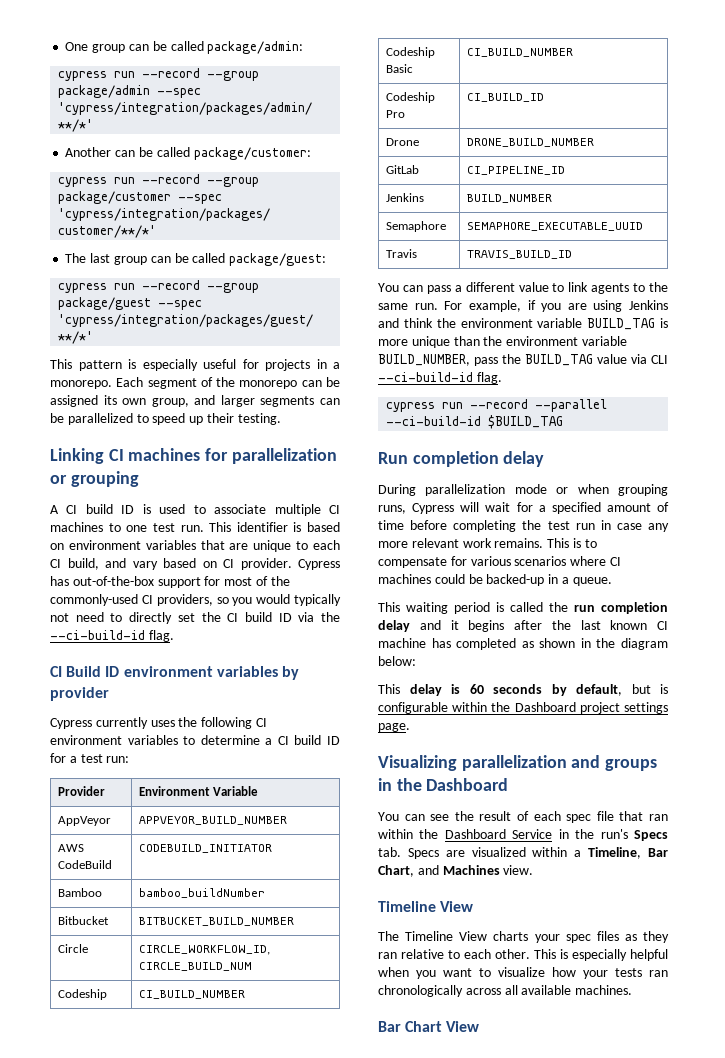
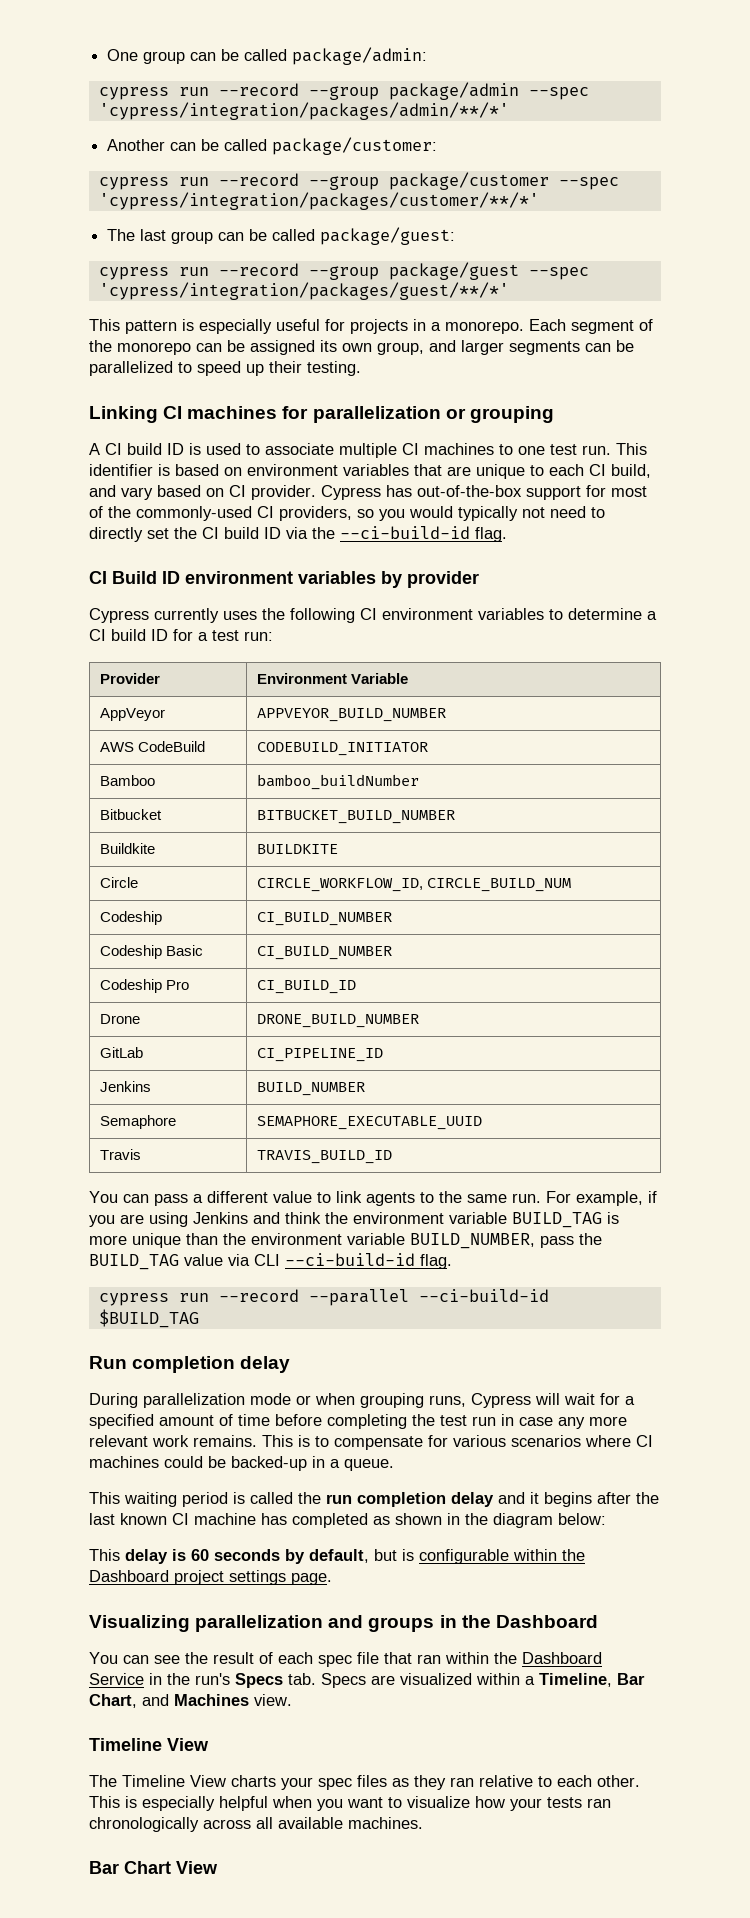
(294, 921) none -> [99,843,155,854] [256,844,338,854] // Buildkite | BUILDKITE

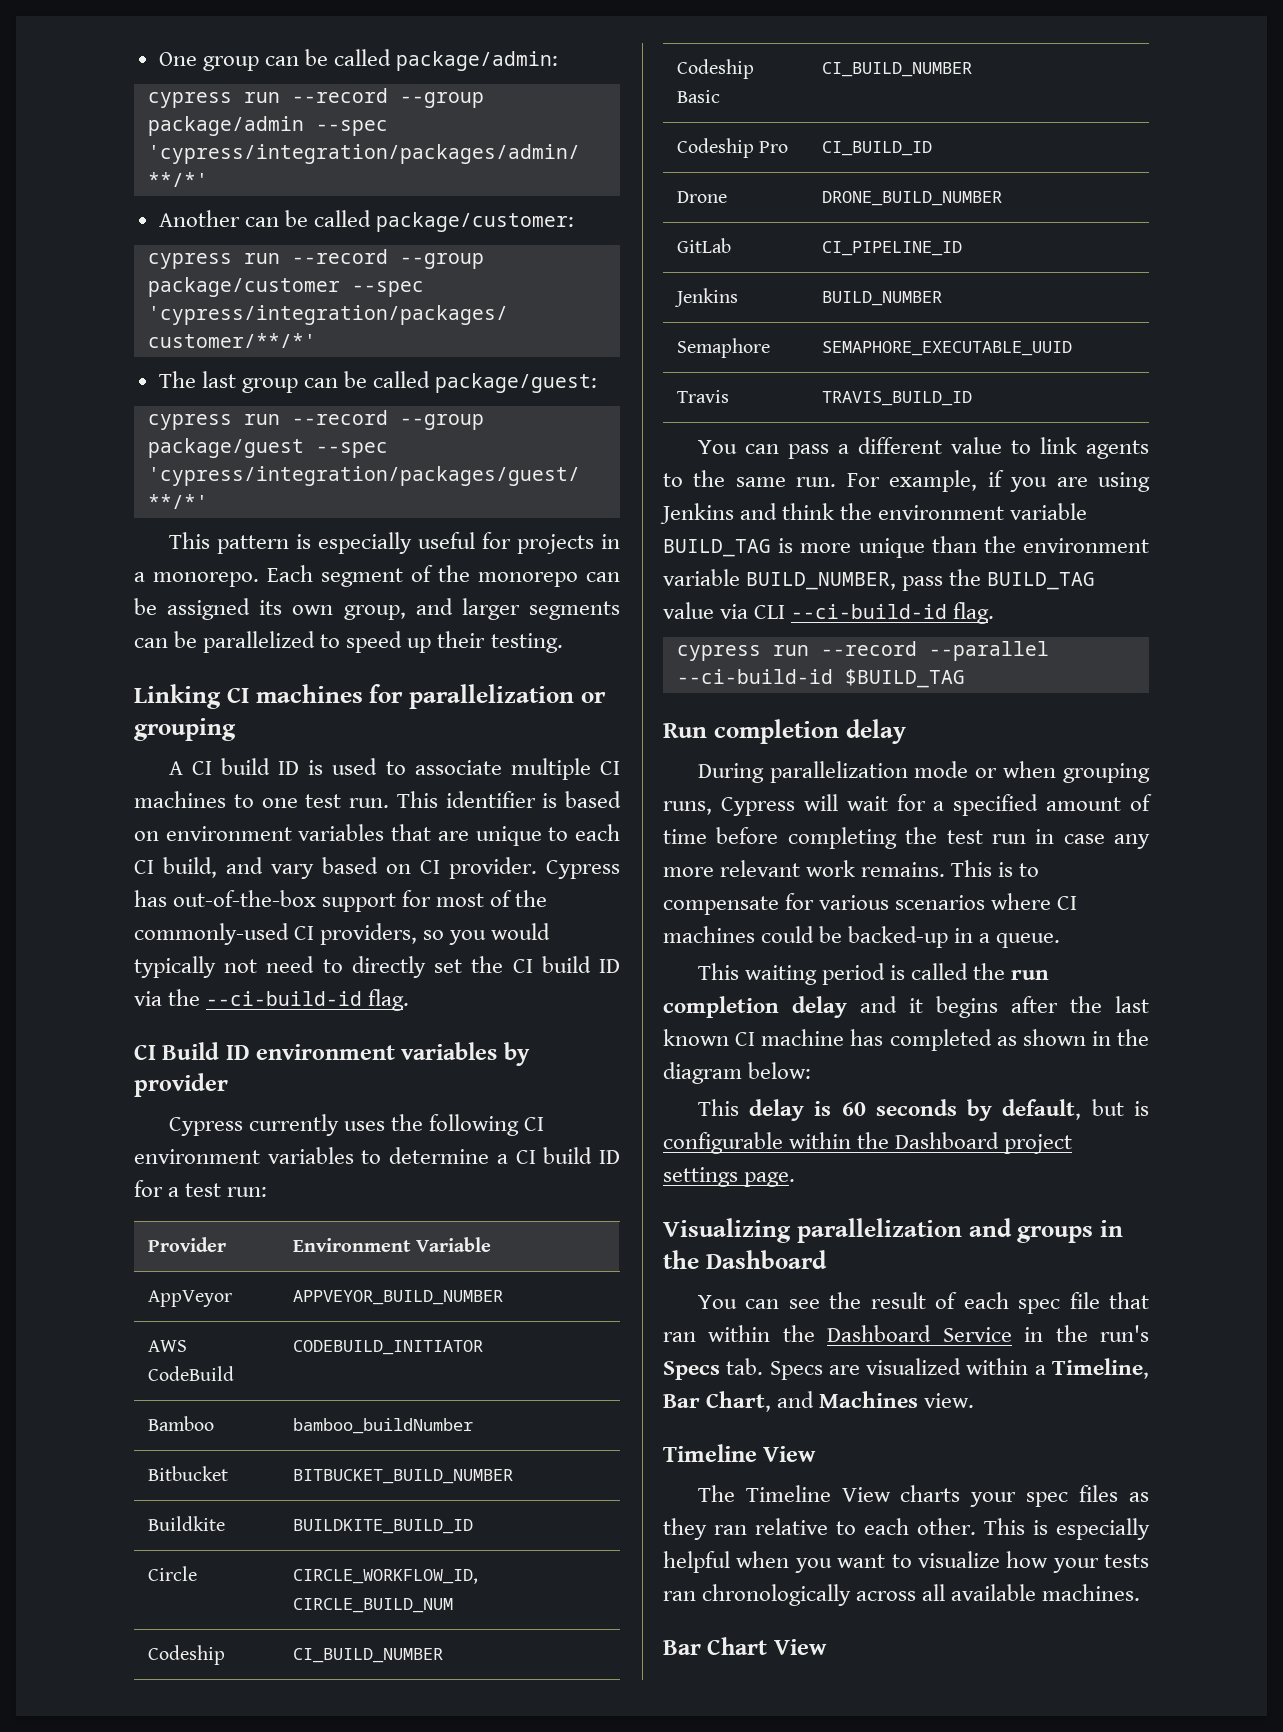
[256,844,338,854] BUILDKITE -> [292,1519,473,1534] BUILDKITE_BUILD_ID

